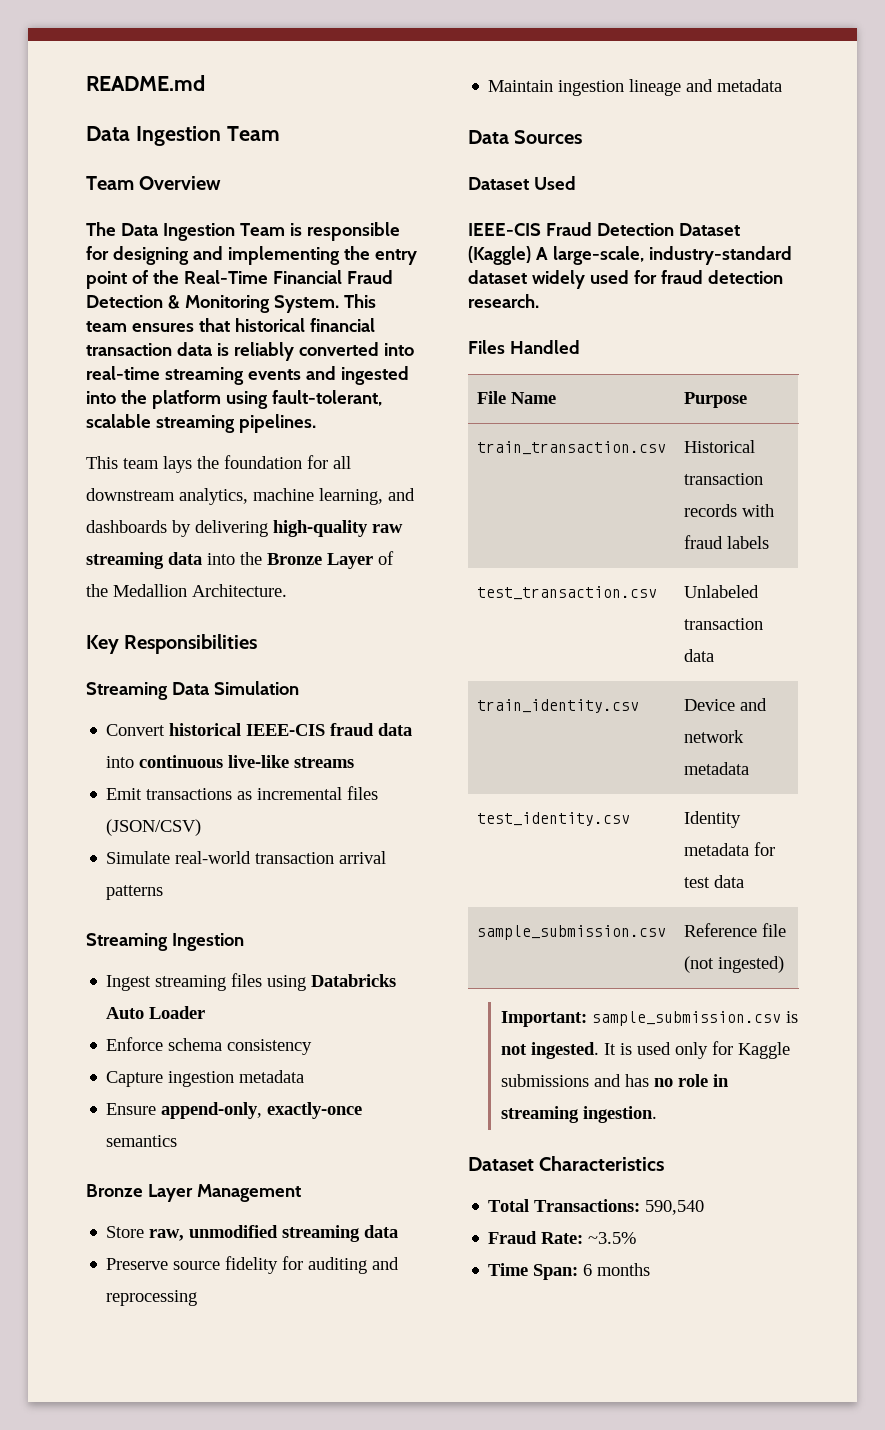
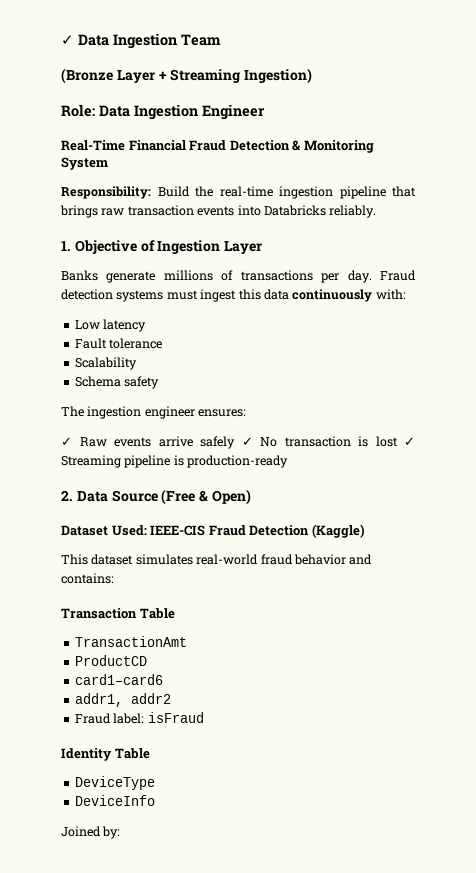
[86,75,205,91] README.md // -> [61,35,74,45] ✓
[86,176,222,190] [86,222,400,241] [86,246,417,265] [86,270,179,289] Team Overview // The Data Ingestion Team is responsible for designing and implementing the entry point of the -> [61,68,313,84] [61,104,265,120] (Bronze Layer + Streaming Ingestion) // Role: Data Ingestion Engineer //
[273,294,376,313] [86,318,375,332] [86,342,414,361] [86,366,409,385] [86,390,382,409] [86,414,316,433] [86,455,351,473] [86,488,415,505] [86,520,403,537] [86,551,394,569] [86,584,287,597] [86,634,258,654] [86,681,299,700] [106,723,413,736] [106,755,355,768] [106,786,379,800] [106,819,202,836] [106,851,387,864] [106,885,164,900] [86,933,244,951] [106,973,397,991] [106,1006,206,1019] [106,1037,313,1055] [106,1070,305,1087] [106,1102,363,1119] [106,1135,178,1147] [86,1184,301,1202] [106,1225,399,1242] [106,1256,400,1274] [106,1290,198,1306] [488,79,783,96] [468,130,583,144] [468,176,576,190] System. This team ensures that historical financial transaction data is reliably converted into real-time streaming events and ingested into the platform using fault-tolerant, scalable streaming pipelines. // This team lays the foundation for all downstream analytics, machine learning, and dashboards by delivering high-quality raw streaming data into the Bronze Layer of the Medallion Architecture. // Key Responsibilities // Streaming Data Simulation // Convert historical IEEE-CIS fraud data into continuous live-like streams // Emit transactions as incremental files (JSON/CSV) // Simulate real-world transaction arrival patterns // Streaming Ingestion // Ingest streaming files using Databricks Auto Loader // Enforce schema consistency // Capture ingestion metadata // Ensure append-only, exactly-once semantics // Bronze Layer Management // Store raw, unmodified streaming data // Preserve source fidelity for auditing and reprocessing // Maintain ingestion lineage and metadata // Data Sources // Dataset Used // -> [61,157,108,170] [61,186,416,199] [60,205,377,218] [61,240,263,254] [61,270,416,283] [61,289,406,302] [74,319,147,332] [74,338,163,349] [74,357,137,370] [74,376,160,389] [61,406,247,419] [61,436,415,449] [61,455,289,468] [61,489,251,505] [61,525,147,536] System // Responsibility: Build the real-time ingestion pipeline that brings raw transaction events into Databricks reliably. // 1. Objective of Ingestion Layer // Banks generate millions of transactions per day. Fraud detection systems must ingest this data continuously with: // Low latency // Fault tolerance // Scalability // Schema safety // The ingestion engineer ensures: // ✓ Raw events arrive safely ✓ No transaction is lost ✓ Streaming pipeline is production-ready // 2. Data Source (Free & Open) // Dataset Used:
[678,223,740,236] Dataset -> (310, 530) none
[535,246,792,265] [468,270,783,289] [468,294,539,308] [468,340,580,354] [476,391,556,404] [683,392,747,408] [476,441,666,455] [683,440,755,453] [683,473,763,485] [683,504,774,517] [683,535,769,549] [476,586,657,600] [683,585,759,598] [683,618,763,630] [683,649,714,662] [476,699,639,713] [683,698,767,711] [683,730,744,743] [683,762,749,775] [476,812,630,826] [683,811,741,828] [683,842,775,856] [683,875,744,888] [476,925,666,940] [683,923,786,937] [683,956,784,973] [501,1011,799,1027] [501,1041,791,1059] [501,1074,730,1087] [501,1106,658,1123] [468,1156,665,1171] [488,1199,705,1215] [488,1231,637,1244] [488,1263,651,1280] A large-scale, industry-standard dataset widely used for fraud detection research. // Files Handled // File Name | Purpose // train_transaction.csv | Historical transaction records with fraud labels // test_transaction.csv | Unlabeled transaction data // train_identity.csv | Device and network metadata // test_identity.csv | Identity metadata for test data // sample_submission.csv | Reference file (not ingested) // Important: sample_submission.csv is not ingested. It is used only for Kaggle submissions and has no role in streaming ingestion. // Dataset Characteristics // Total Transactions: 590,540 // Fraud Rate: ~3.5% // Time Span: 6 months -> [61,554,373,565] [61,573,114,584] [61,608,175,619] [74,636,187,647] [74,655,147,666] [74,674,163,685] [74,693,171,707] [74,712,204,724] [61,748,150,761] [74,776,155,790] [74,795,155,806] [61,826,121,839] // This dataset simulates real-world fraud behavior and contains: // Transaction Table // TransactionAmt // ProductCD // card1–card6 // addr1, addr2 // Fraud label: isFraud // Identity Table // DeviceType // DeviceInfo // Joined by:

